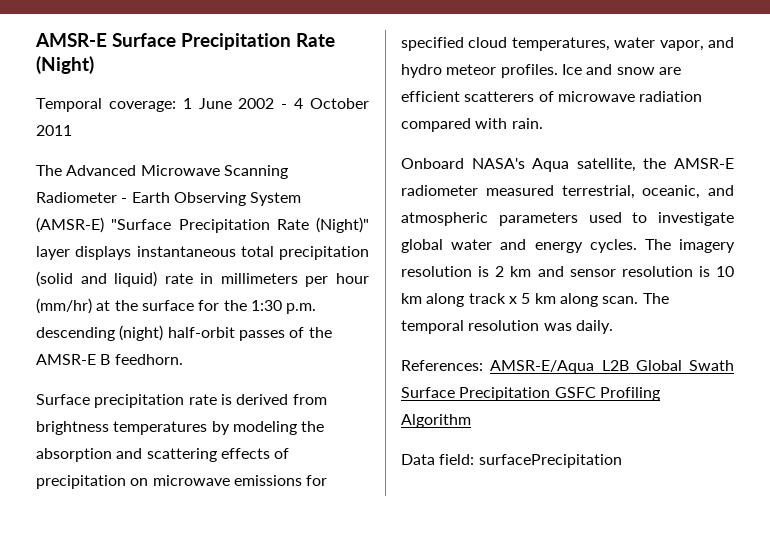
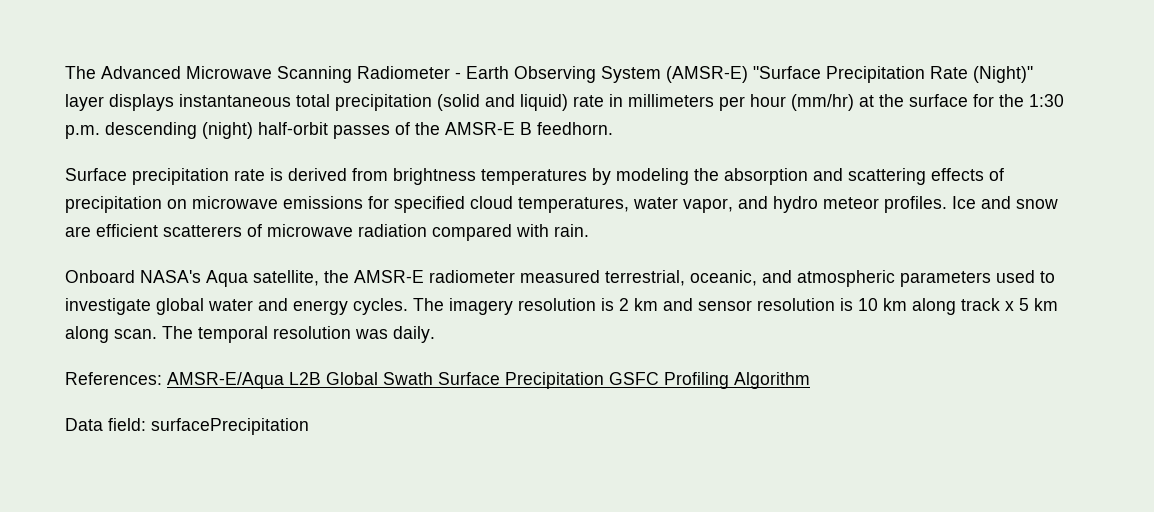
[35,33,335,50] [36,56,94,74] [36,98,369,112] [36,125,72,136] AMSR-E Surface Precipitation Rate (Night) // Temporal coverage: 1 June 2002 - 4 October 2011 // -> (65, 72) none

